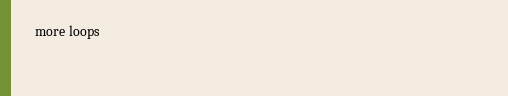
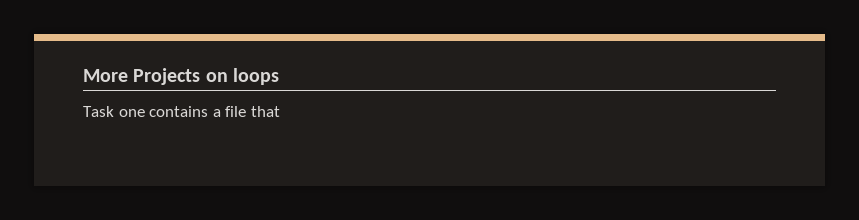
[35,25,100,39] more loops -> [83,68,279,85] [83,106,280,117] More Projects on loops // Task one contains a file that

